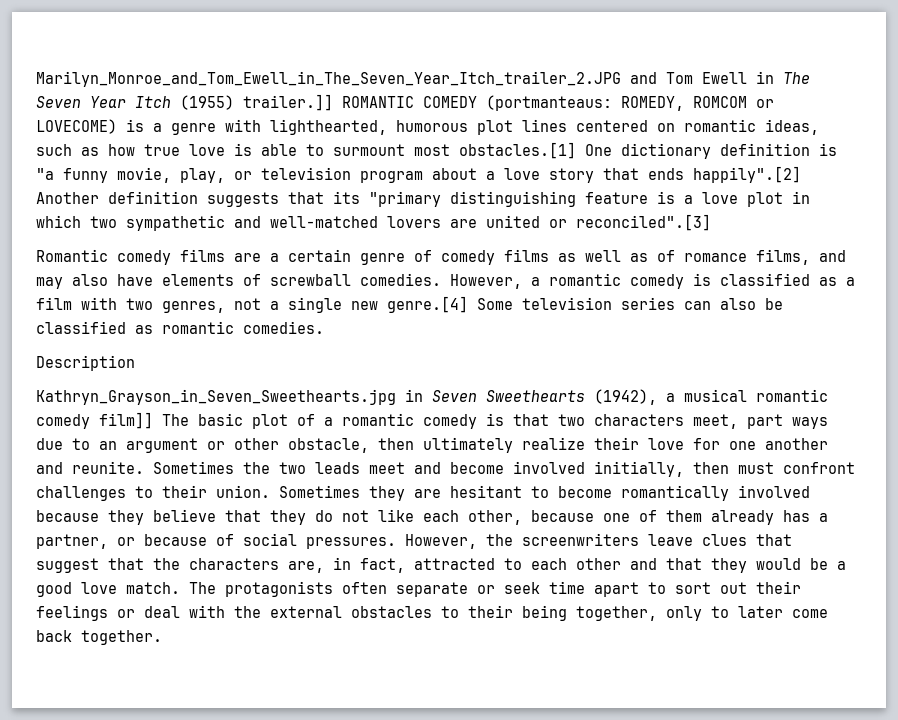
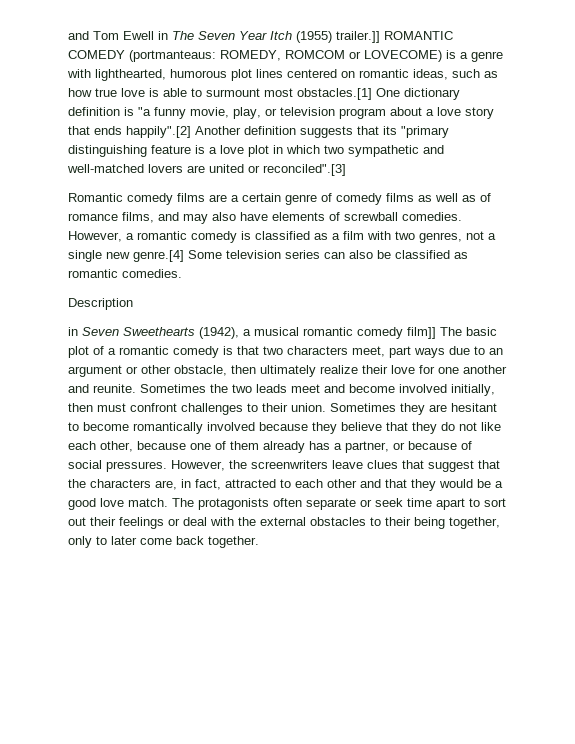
[36,71,621,87] Marilyn_Monroe_and_Tom_Ewell_in_The_Seven_Year_Itch_trailer_2.JPG -> (68, 35) none
[36,389,396,405] Kathryn_Grayson_in_Seven_Sweethearts.jpg -> (133, 304) none

